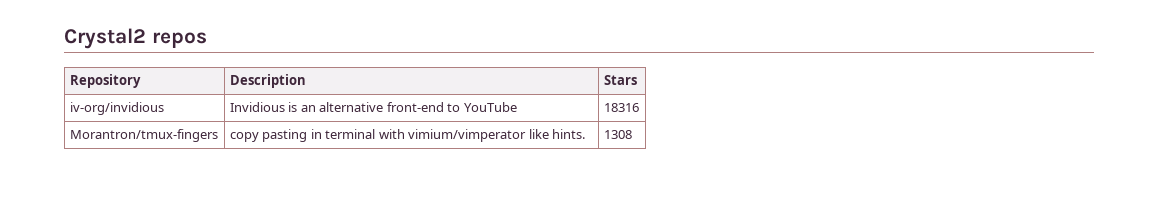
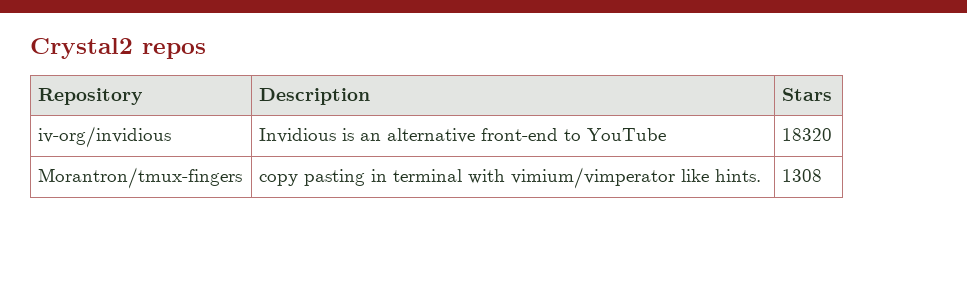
[603,103,639,112] 18316 -> [782,128,833,141] 18320

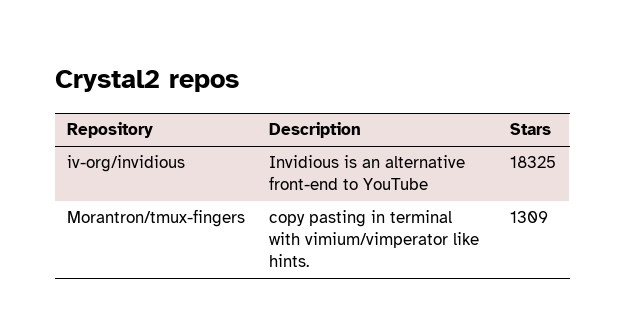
[782,128,833,141] 18320 -> [509,156,556,168] 18325
[782,169,823,182] 1308 -> [509,211,548,223] 1309

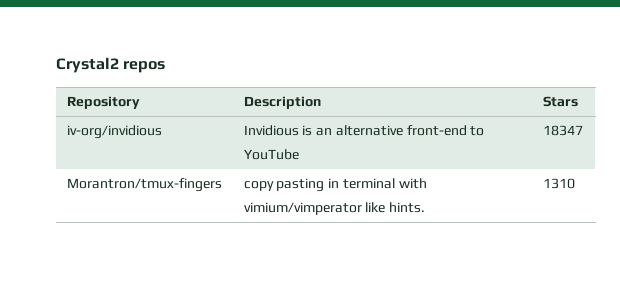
[509,156,556,168] 18325 -> [542,125,583,136] 18347
[509,211,548,223] 1309 -> [542,178,575,189] 1310

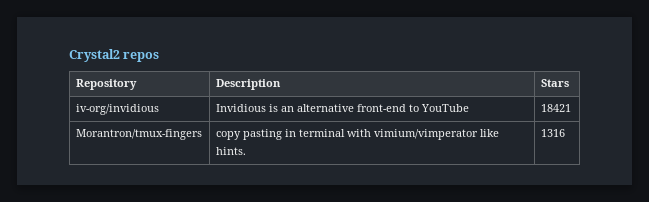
[542,125,583,136] 18347 -> [540,104,571,112] 18421
[542,178,575,189] 1310 -> [540,129,565,137] 1316

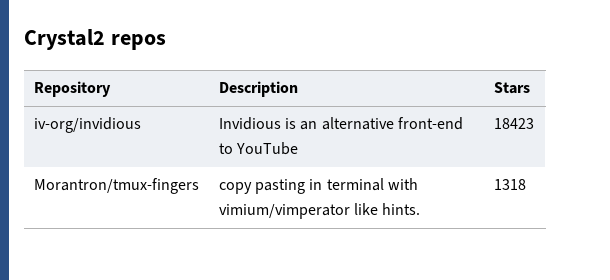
[540,104,571,112] 18421 -> [493,118,534,129] 18423
[540,129,565,137] 1316 -> [493,179,526,190] 1318

